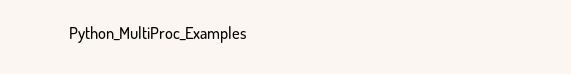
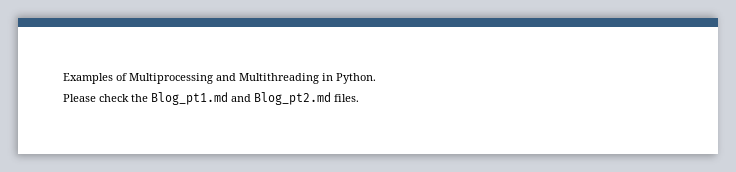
[69,26,246,43] Python_MultiProc_Examples -> [63,73,376,84] [63,92,359,105] Examples of Multiprocessing and Multithreading in Python. // Please check the Blog_pt1.md and Blog_pt2.md files.

